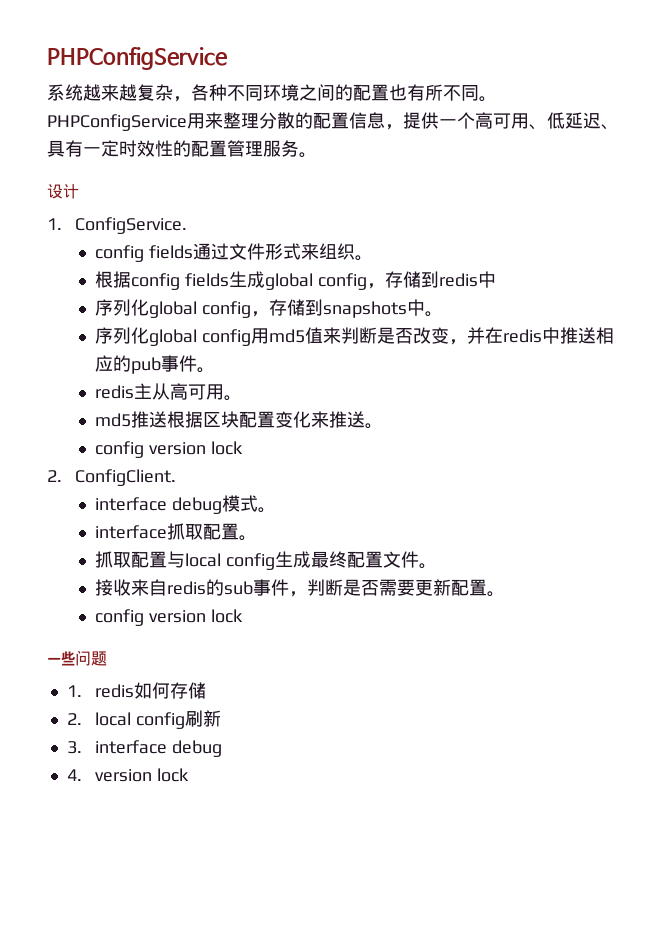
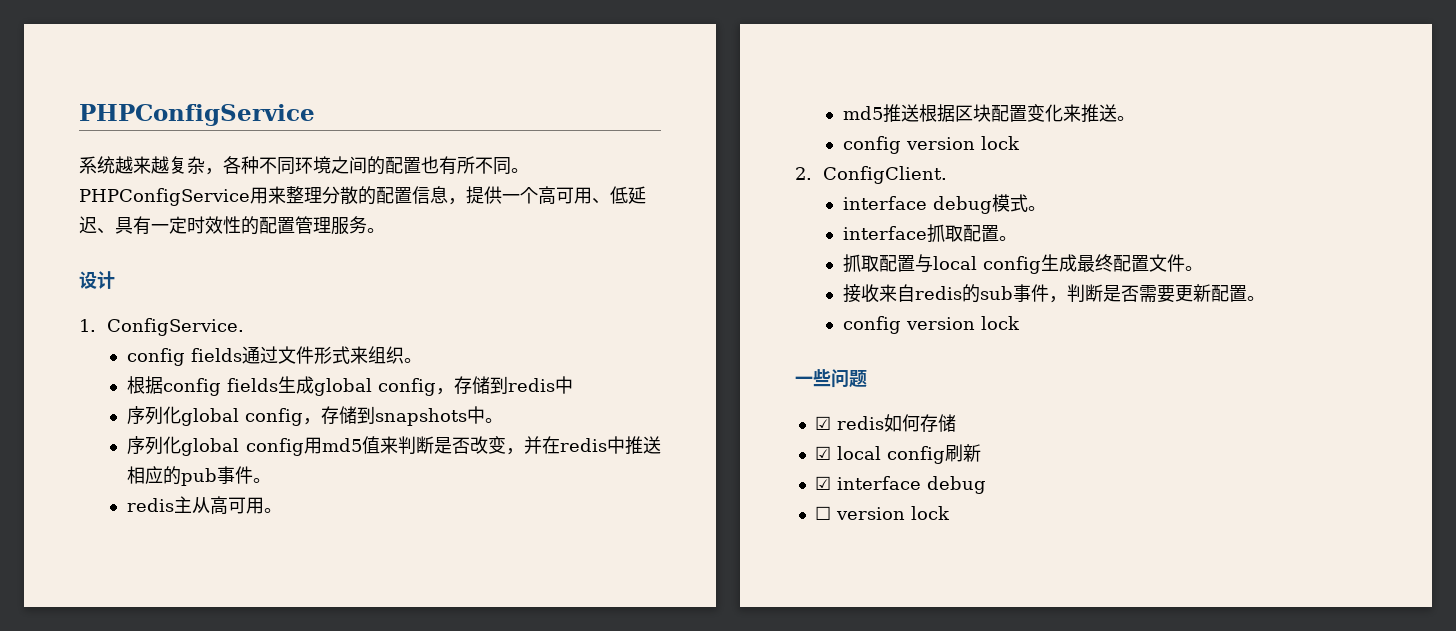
[66,685,82,697] 1. -> [814,416,831,430] ☑
[66,713,82,725] 2. -> [814,446,831,460] ☑
[66,741,82,754] 3. -> [814,476,831,490] ☑
[66,769,82,781] 4. -> [814,506,831,520] ☐

